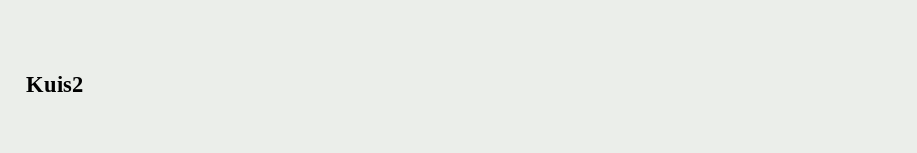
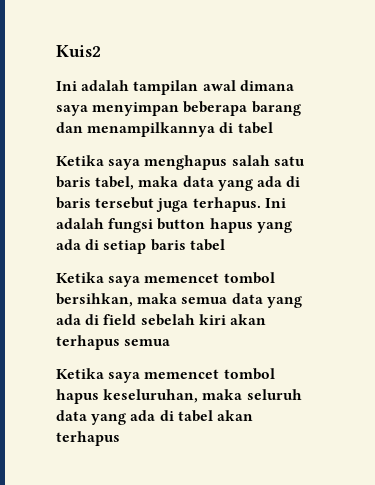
(83, 84) none -> [56,80,294,95] [56,101,301,116] [56,122,273,137] [56,155,304,170] [56,176,301,191] [56,197,286,212] [56,218,292,233] [56,239,225,254] [56,272,275,287] [56,293,302,308] [56,314,266,326] [56,335,171,350] [56,368,275,383] [56,389,302,404] [56,410,253,425] [56,431,120,446] // Ini adalah tampilan awal dimana saya menyimpan beberapa barang dan menampilkannya di tabel // Ketika saya menghapus salah satu baris tabel, maka data yang ada di baris tersebut juga terhapus. Ini adalah fungsi button hapus yang ada di setiap baris tabel // Ketika saya memencet tombol bersihkan, maka semua data yang ada di field sebelah kiri akan terhapus semua // Ketika saya memencet tombol hapus keseluruhan, maka seluruh data yang ada di tabel akan terhapus

